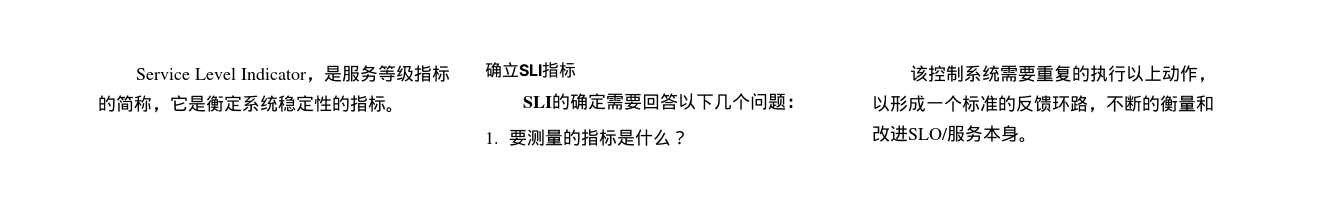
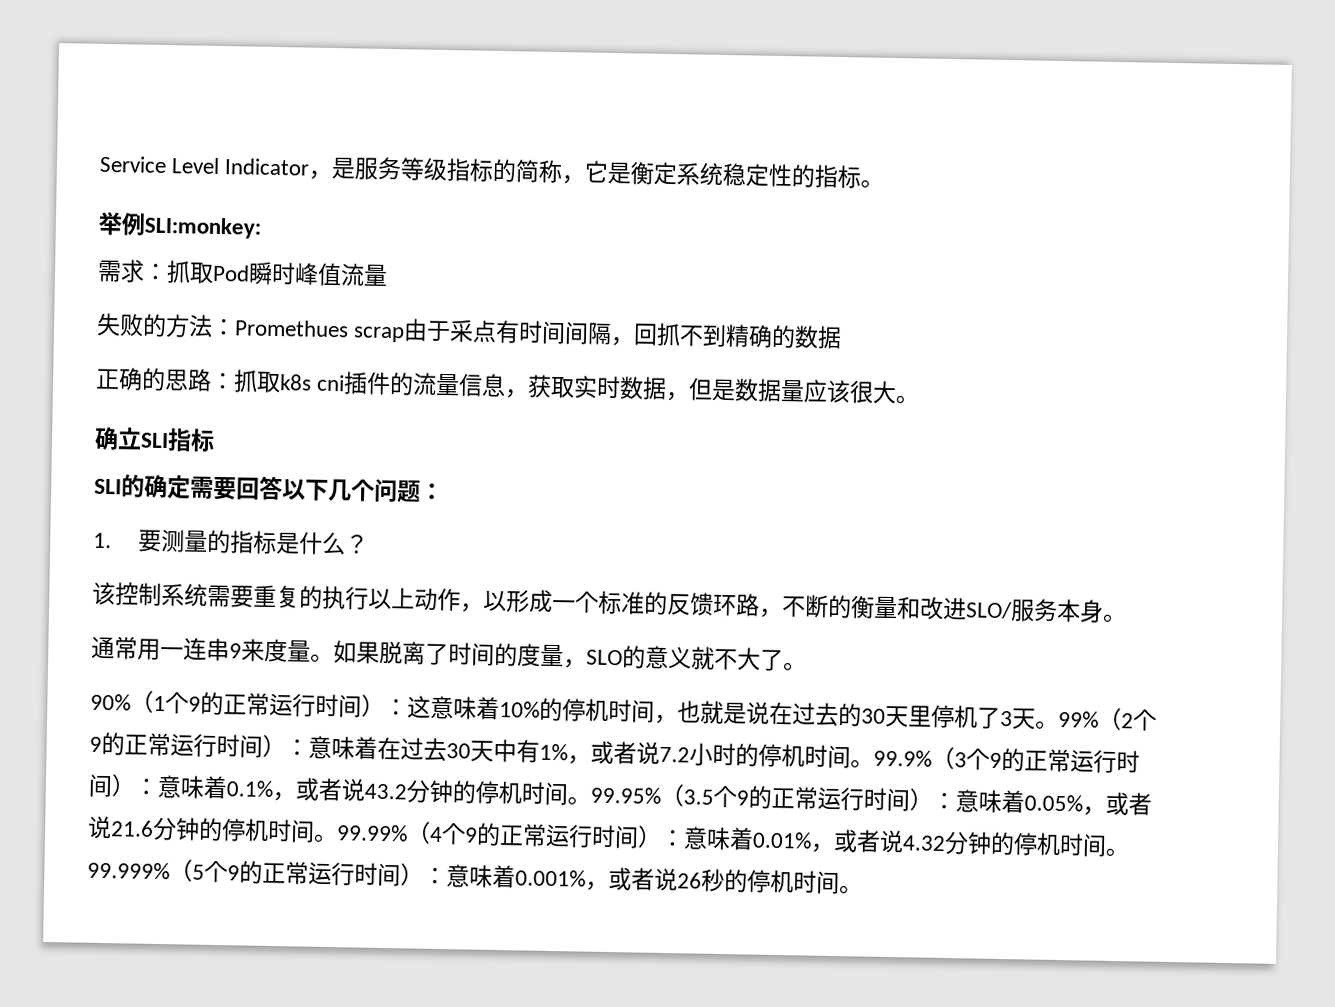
(404, 110) none -> [98,211,262,239] [97,259,388,287] [96,312,843,350] [95,367,920,405] // 举例SLI:monkey: // 需求：抓取Pod瞬时峰值流量 // 失败的方法：Promethues scrap由于采点有时间间隔，回抓不到精确的数据 // 正确的思路：抓取k8s cni插件的流量信息，获取实时数据，但是数据量应该很大。
(1037, 140) none -> [91,636,807,672] [90,690,1157,732] [89,731,1140,774] [88,773,1152,816] [87,815,1129,857] [87,859,863,895] // 通常用一连串9来度量。如果脱离了时间的度量，SLO的意义就不大了。 // 90%（1个9的正常运行时间）：这意味着10%的停机时间，也就是说在过去的30天里停机了3天。99%（2个9的正常运行时间）：意味着在过去30天中有1%，或者说7.2小时的停机时间。99.9%（3个9的正常运行时间）：意味着0.1%，或者说43.2分钟的停机时间。99.95%（3.5个9的正常运行时间）：意味着0.05%，或者说21.6分钟的停机时间。99.99%（4个9的正常运行时间）：意味着0.01%，或者说4.32分钟的停机时间。99.999%（5个9的正常运行时间）：意味着0.001%，或者说26秒的停机时间。

